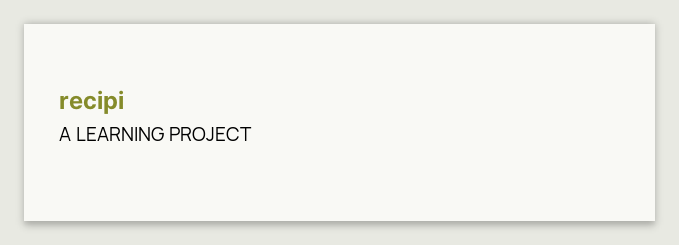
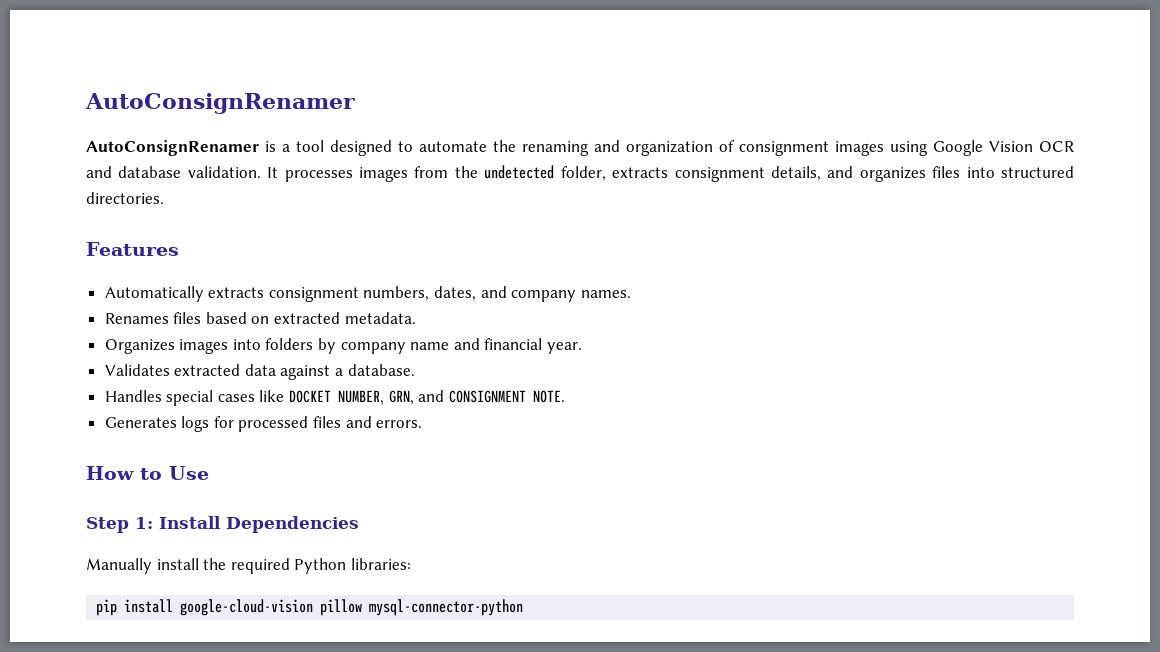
[59,90,124,114] [59,127,253,141] recipi // A LEARNING PROJECT -> [85,93,355,114] [86,140,1074,156] [86,165,1074,182] [86,192,164,204] [86,242,179,256] [104,286,631,302] [104,312,416,324] [104,338,583,354] [104,364,415,380] [104,390,565,406] [104,416,423,432] [86,466,209,480] [86,516,359,533] [86,558,411,574] [96,599,524,616] AutoConsignRenamer // AutoConsignRenamer is a tool designed to automate the renaming and organization of consignment images using Google Vision OCR and database validation. It processes images from the undetected folder, extracts consignment details, and organizes files into structured directories. // Features // Automatically extracts consignment numbers, dates, and company names. // Renames files based on extracted metadata. // Organizes images into folders by company name and financial year. // Validates extracted data against a database. // Handles special cases like DOCKET NUMBER, GRN, and CONSIGNMENT NOTE. // Generates logs for processed files and errors. // How to Use // Step 1: Install Dependencies // Manually install the required Python libraries: // pip install google-cloud-vision pillow mysql-connector-python

